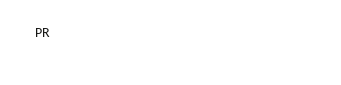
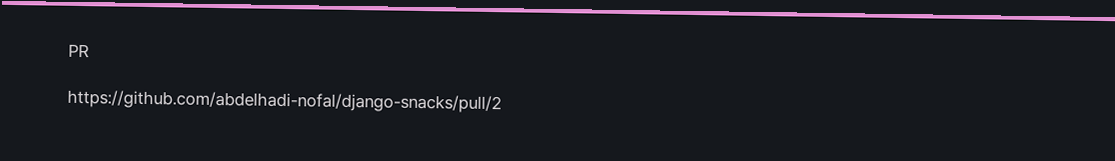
(50, 32) none -> [67,89,502,114] // https://github.com/abdelhadi-nofal/django-snacks/pull/2

